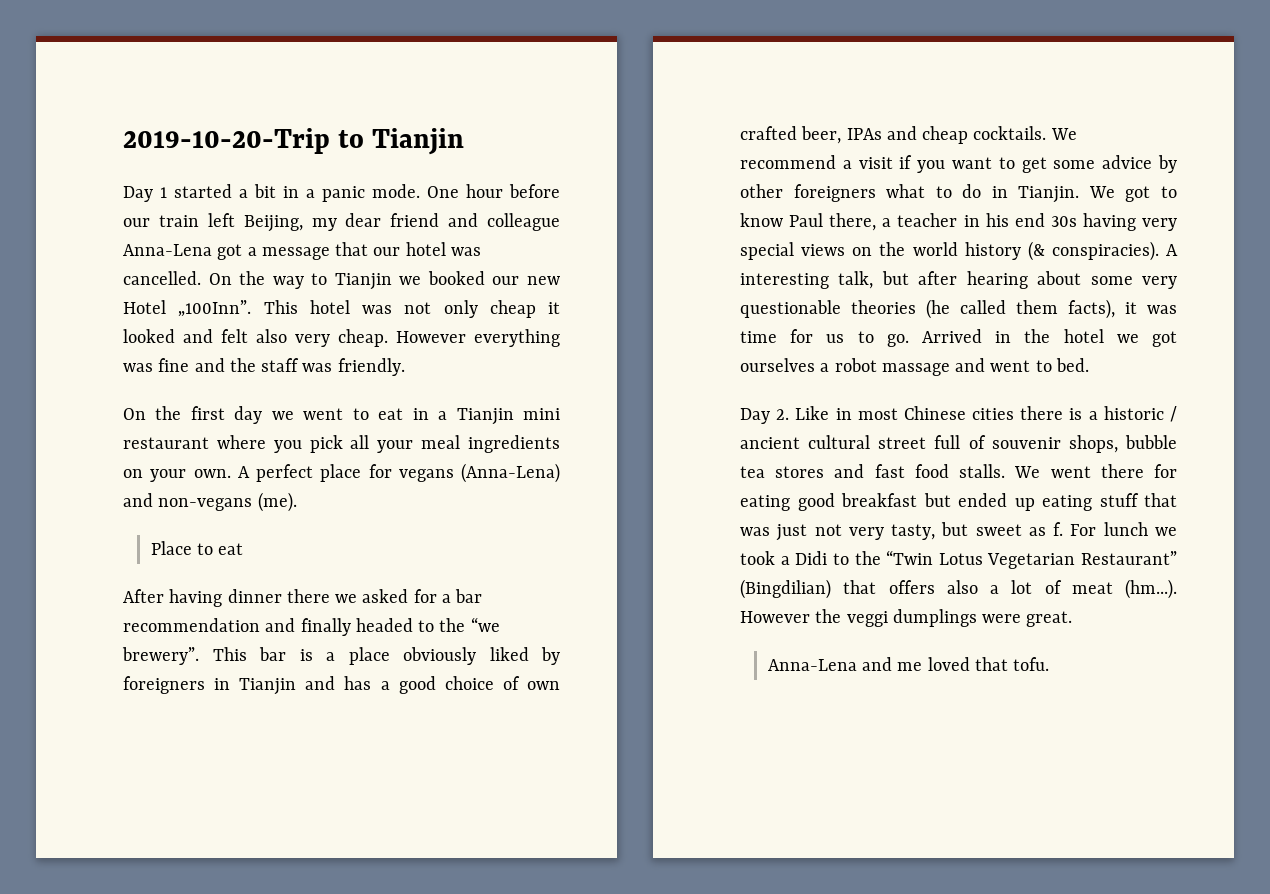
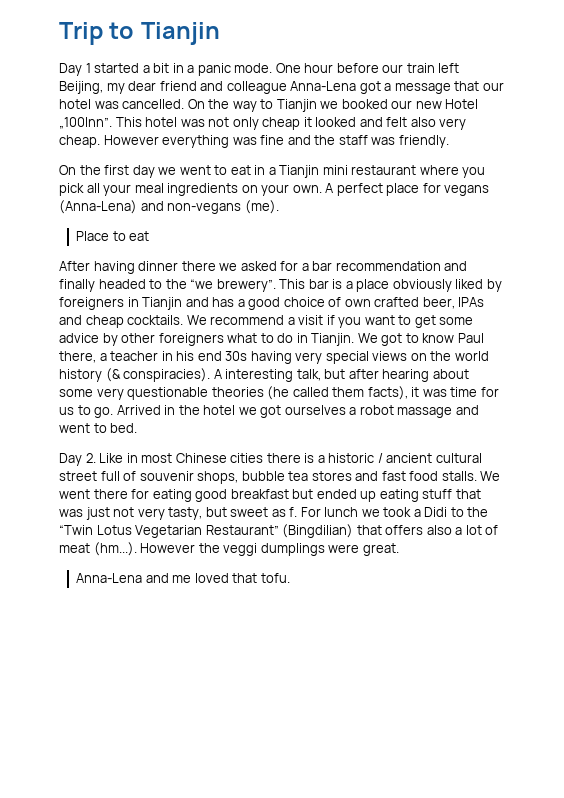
[123,128,330,154] 2019-10-20-Trip -> [59,22,103,45] Trip

